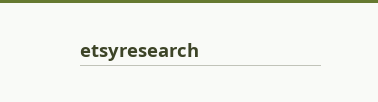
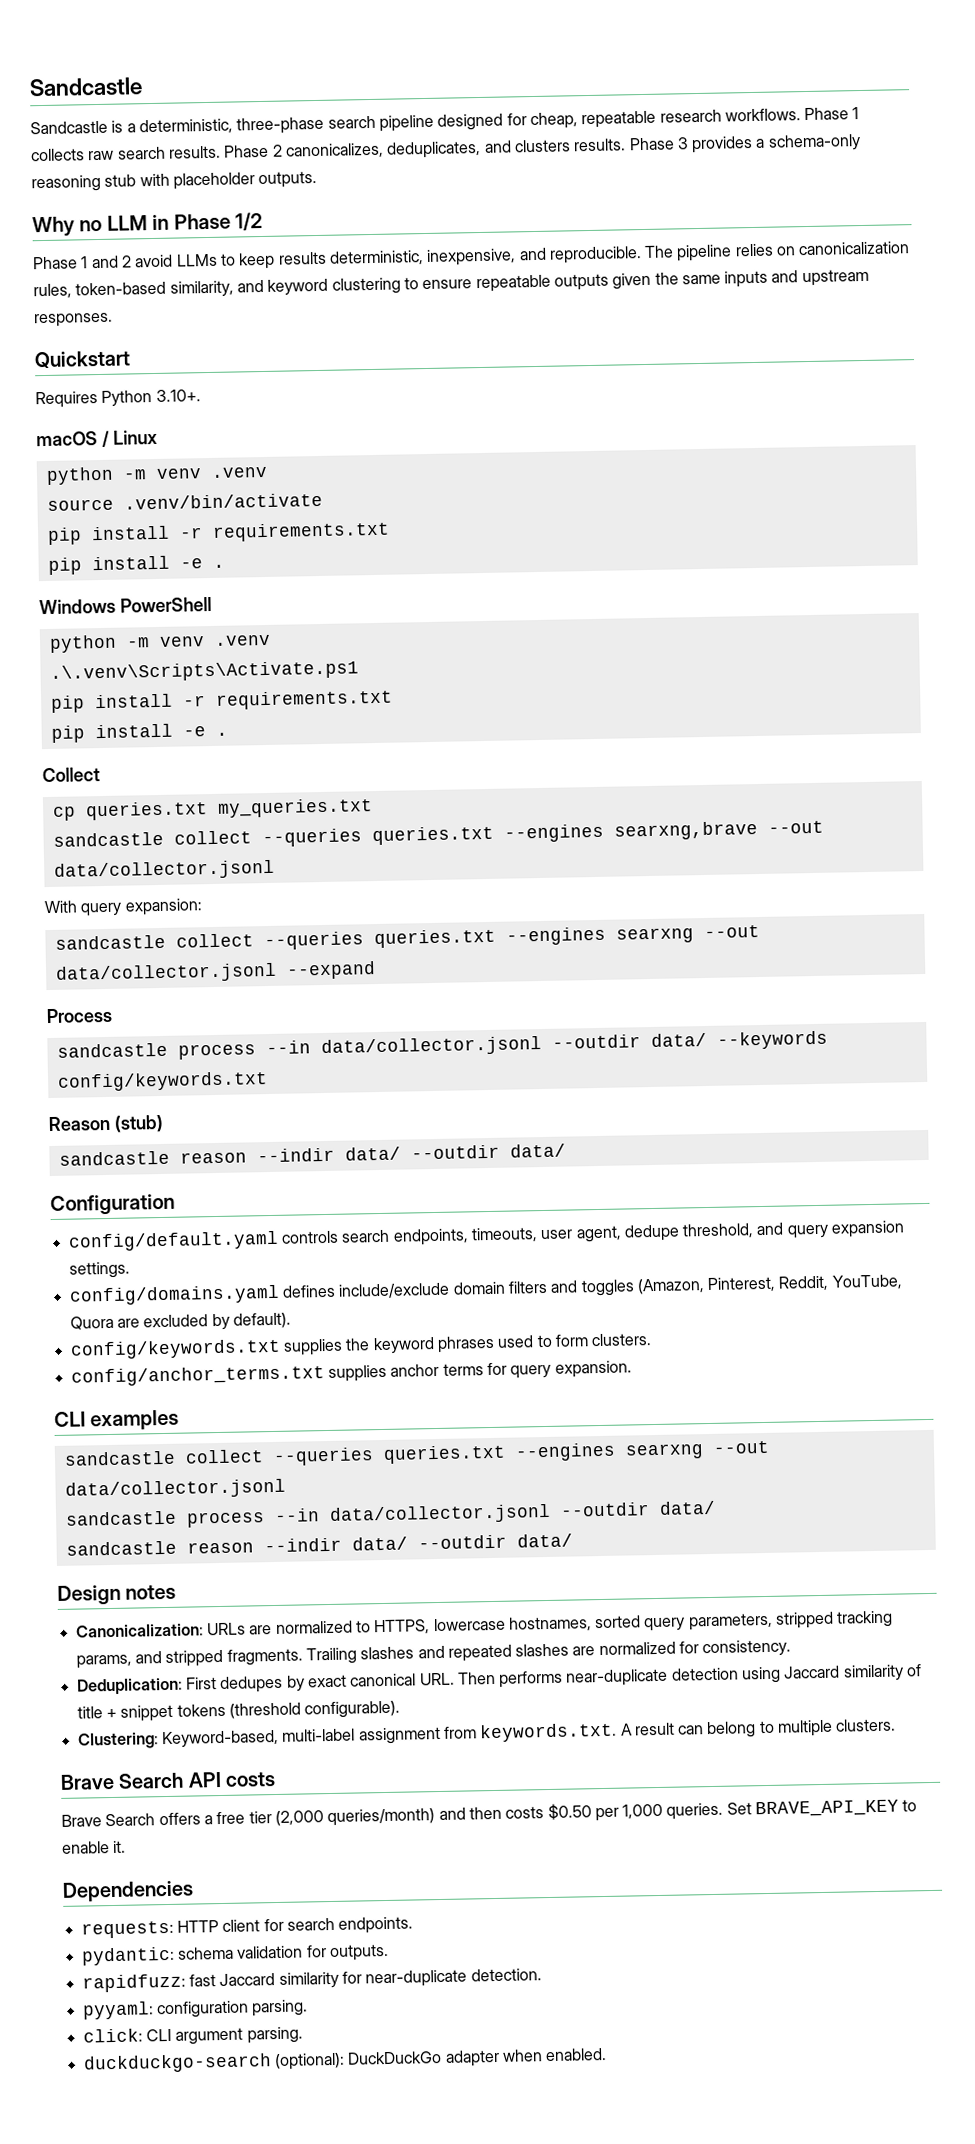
[80,43,199,61] etsyresearch -> [29,77,143,98] [30,107,860,135] [31,134,861,162] [31,170,318,193] [32,211,263,238] [32,241,911,270] [33,268,869,299] [34,312,113,328] [34,350,131,370] [35,389,201,409] [36,429,158,447] [45,466,268,485] [46,492,323,511] [46,521,390,545] [47,555,225,575] [39,596,212,615] [48,634,271,653] [49,660,359,683] [50,689,393,713] [50,723,228,743] [42,767,100,783] [52,798,373,821] [52,820,824,848] [53,859,275,881] [44,898,203,917] [54,924,760,951] [55,961,376,984] [46,1007,113,1024] [56,1030,828,1060] [56,1071,268,1092] [48,1114,164,1133] [58,1143,566,1166] [50,1193,175,1216] [67,1220,906,1252] [68,1261,130,1279] [68,1274,903,1306] [69,1312,291,1331] [69,1333,653,1360] [70,1360,632,1387] [54,1409,180,1431] [63,1440,770,1466] [64,1478,286,1500] [65,1500,716,1528] [65,1533,573,1556] [57,1584,177,1605] [75,1610,894,1638] [75,1639,792,1669] [76,1664,923,1696] [76,1700,401,1722] [77,1718,897,1750] [60,1771,277,1790] [61,1799,918,1827] [62,1840,127,1854] [62,1880,194,1902] [80,1916,414,1939] [80,1943,389,1966] [81,1968,542,1993] [81,1999,309,2020] [82,2026,303,2045] [82,2047,608,2074] Sandcastle // Sandcastle is a deterministic, three-phase search pipeline designed for cheap, repeatable research workflows. Phase 1 collects raw search results. Phase 2 canonicalizes, deduplicates, and clusters results. Phase 3 provides a schema-only reasoning stub with placeholder outputs. // Why no LLM in Phase 1/2 // Phase 1 and 2 avoid LLMs to keep results deterministic, inexpensive, and reproducible. The pipeline relies on canonicalization rules, token-based similarity, and keyword clustering to ensure repeatable outputs given the same inputs and upstream responses. // Quickstart // Requires Python 3.10+. // macOS / Linux // python -m venv .venv // source .venv/bin/activate // pip install -r requirements.txt // pip install -e . // Windows PowerShell // python -m venv .venv // .\.venv\Scripts\Activate.ps1 // pip install -r requirements.txt // pip install -e . // Collect // cp queries.txt my_queries.txt // sandcastle collect --queries queries.txt --engines searxng,brave --out data/collector.jsonl // With query expansion: // sandcastle collect --queries queries.txt --engines searxng --out data/collector.jsonl --expand // Process // sandcastle process --in data/collector.jsonl --outdir data/ --keywords config/keywords.txt // Reason (stub) // sandcastle reason --indir data/ --outdir data/ // Configuration // config/default.yaml controls search endpoints, timeouts, user agent, dedupe threshold, and query expansion settings. // config/domains.yaml defines include/exclude domain filters and toggles (Amazon, Pinterest, Reddit, YouTube, Quora are excluded by default). // config/keywords.txt supplies the keyword phrases used to form clusters. // config/anchor_terms.txt supplies anchor terms for query expansion. // CLI examples // sandcastle collect --queries queries.txt --engines searxng --out data/collector.jsonl // sandcastle process --in data/collector.jsonl --outdir data/ // sandcastle reason --indir data/ --outdir data/ // Design notes // Canonicalization: URLs are normalized to HTTPS, lowercase hostnames, sorted query parameters, stripped tracking params, and stripped fragments. Trailing slashes and repeated slashes are normalized for consistency. // Deduplication: First dedupes by exact canonical URL. Then performs near-duplicate detection using Jaccard similarity of title + snippet tokens (threshold configurable). // Clustering: Keyword-based, multi-label assignment from keywords.txt. A result can belong to multiple clusters. // Brave Search API costs // Brave Search offers a free tier (2,000 queries/month) and then costs $0.50 per 1,000 queries. Set BRAVE_API_KEY to enable it. // Dependencies // requests: HTTP client for search endpoints. // pydantic: schema validation for outputs. // rapidfuzz: fast Jaccard similarity for near-duplicate detection. // pyyaml: configuration parsing. // click: CLI argument parsing. // duckduckgo-search (optional): DuckDuckGo adapter when enabled.

